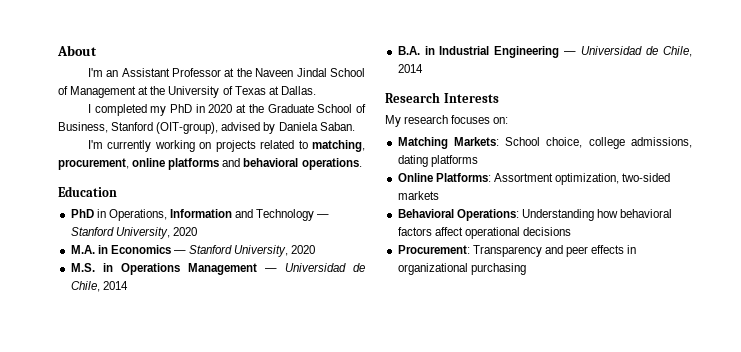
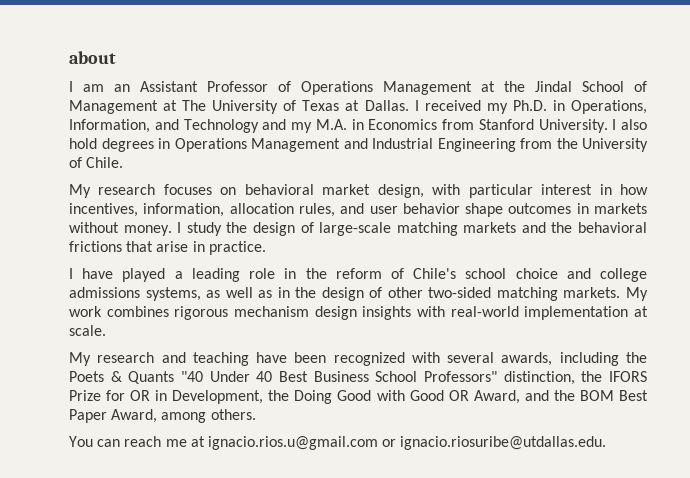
[57,45,97,56] [87,68,294,77] About // I'm an Assistant Professor at the Naveen -> [69,51,116,64] [69,81,525,95] about // I am an Assistant Professor of Operations Management at the
[150,86,166,95] the -> [182,100,207,111] The
[87,104,366,116] [58,122,355,134] [87,140,365,152] [58,158,362,170] [58,186,117,197] [70,209,94,218] // I completed my PhD in 2020 at the Graduate School of Business, Stanford (OIT-group), advised by Daniela Saban. // I'm currently working on projects related to matching, procurement, online platforms and behavioral operations. // Education // PhD -> [414,100,547,114] I received my Ph.D.
[169,209,232,218] Information -> [69,119,150,133] Information,
[317,214,330,218] [70,227,197,239] [70,245,316,257] [70,263,366,275] [70,281,128,292] [397,46,692,58] [397,64,423,73] [385,92,499,103] [385,115,509,127] [397,137,692,149] [397,155,478,167] [397,173,671,185] [397,191,439,200] [397,209,673,221] [397,227,571,239] [397,245,637,257] [397,263,526,275] — Stanford University, 2020 // M.A. in Economics — Stanford University, 2020 // M.S. in Operations Management — Universidad de Chile, 2014 // B.A. in Industrial Engineering — Universidad de Chile, 2014 // Research Interests // My research focuses on: // Matching Markets: School choice, college admissions, dating platforms // Online Platforms: Assortment optimization, two-sided markets // Behavioral Operations: Understanding how behavioral factors affect operational decisions // Procurement: Transparency and peer effects in organizational purchasing -> [262,119,647,133] [69,138,648,152] [69,157,124,168] [69,184,648,198] [69,203,647,217] [69,222,647,236] [69,241,266,255] [69,268,647,282] [69,287,649,301] [69,306,649,320] [69,325,106,336] [69,352,647,366] [69,371,647,385] [69,390,648,404] [69,409,256,423] [69,436,607,450] and my M.A. in Economics from Stanford University. I also hold degrees in Operations Management and Industrial Engineering from the University of Chile. // My research focuses on behavioral market design, with particular interest in how incentives, information, allocation rules, and user behavior shape outcomes in markets without money. I study the design of large-scale matching markets and the behavioral frictions that arise in practice. // I have played a leading role in the reform of Chile's school choice and college admissions systems, as well as in the design of other two-sided matching markets. My work combines rigorous mechanism design insights with real-world implementation at scale. // My research and teaching have been recognized with several awards, including the Poets & Quants "40 Under 40 Best Business School Professors" distinction, the IFORS Prize for OR in Development, the Doing Good with Good OR Award, and the BOM Best Paper Award, among others. // You can reach me at ignacio.rios.u@gmail.com or ignacio.riosuribe@utdallas.edu.

